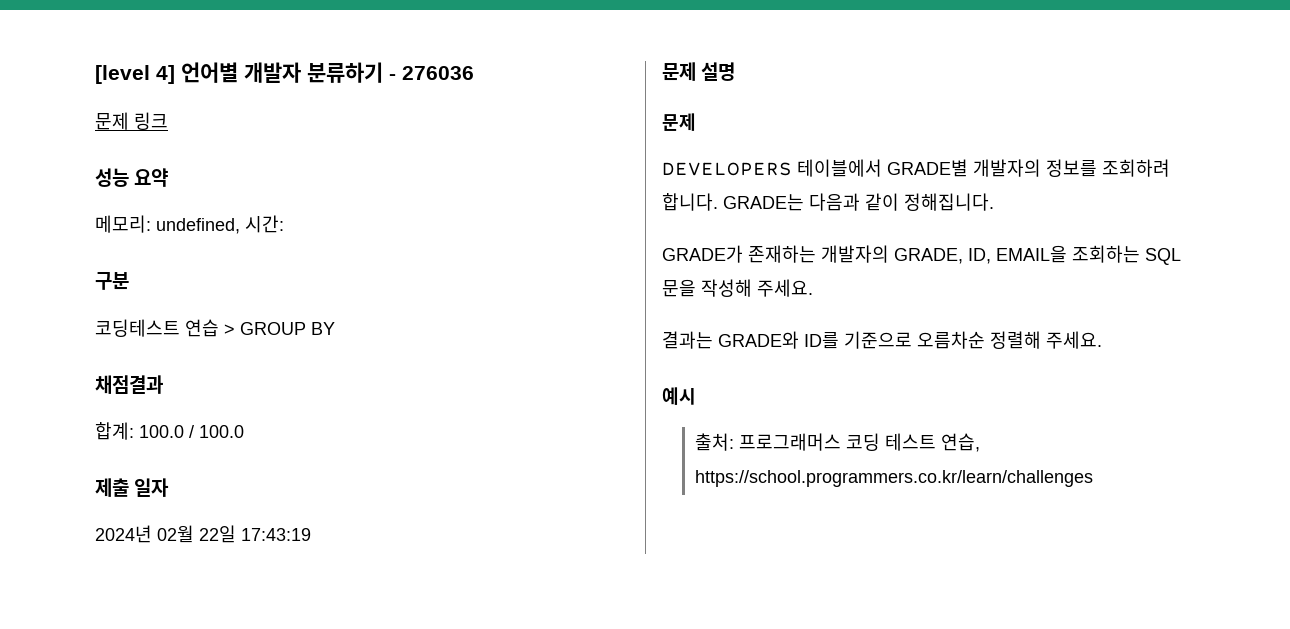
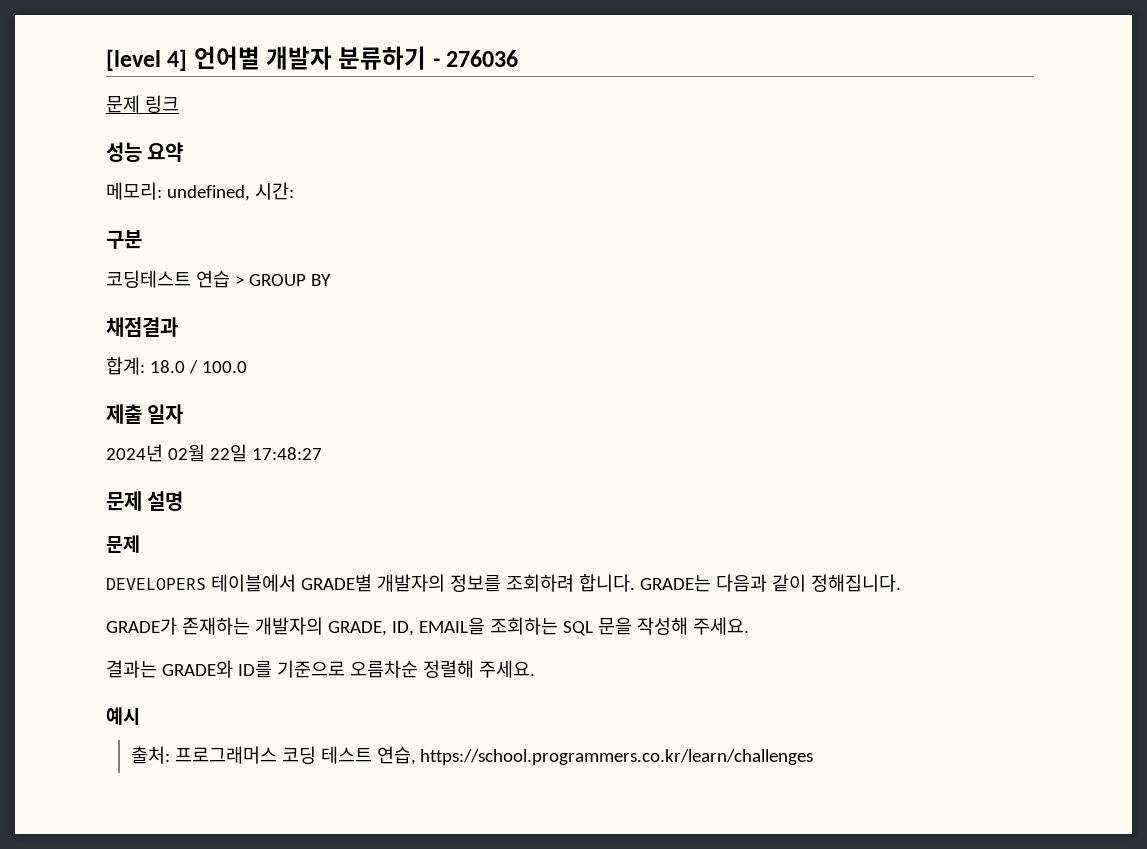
[139,425,184,438] 100.0 -> [149,360,185,373] 18.0
[241,528,311,541] 17:43:19 -> [251,447,322,460] 17:48:27

